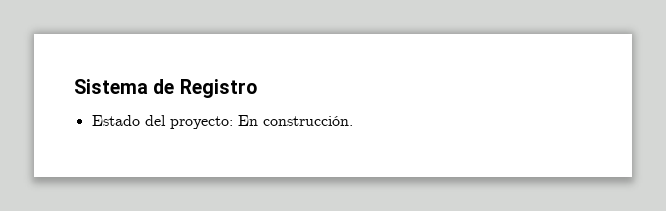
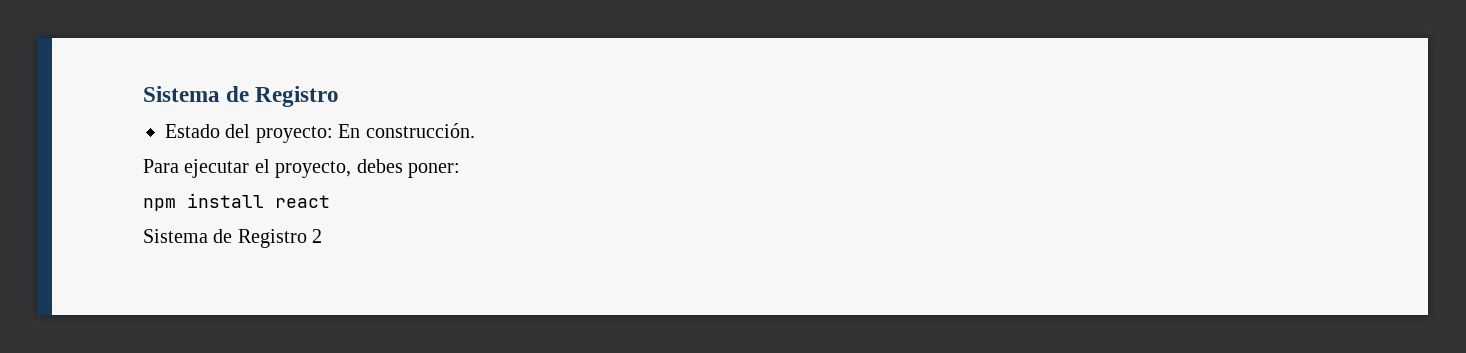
(353, 121) none -> [143,159,460,178] [143,193,330,211] [143,229,323,248] // Para ejecutar el proyecto, debes poner: // npm install react // Sistema de Registro 2

